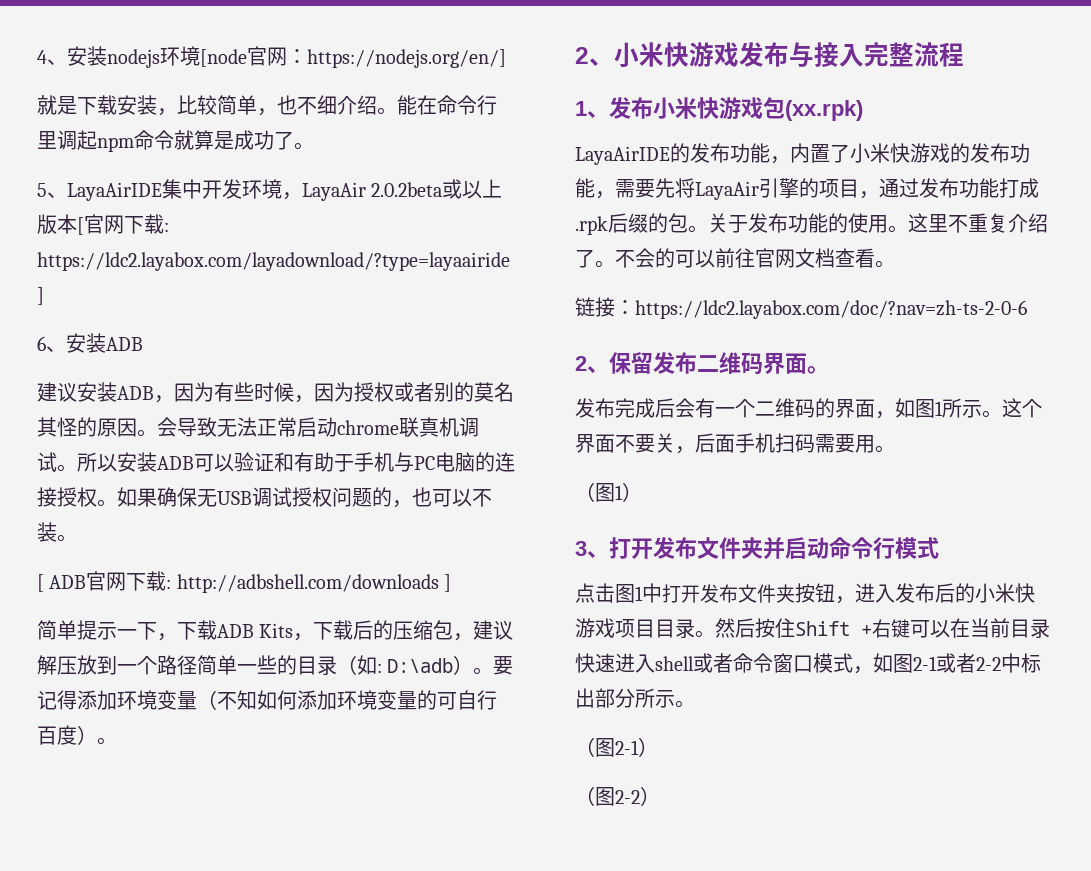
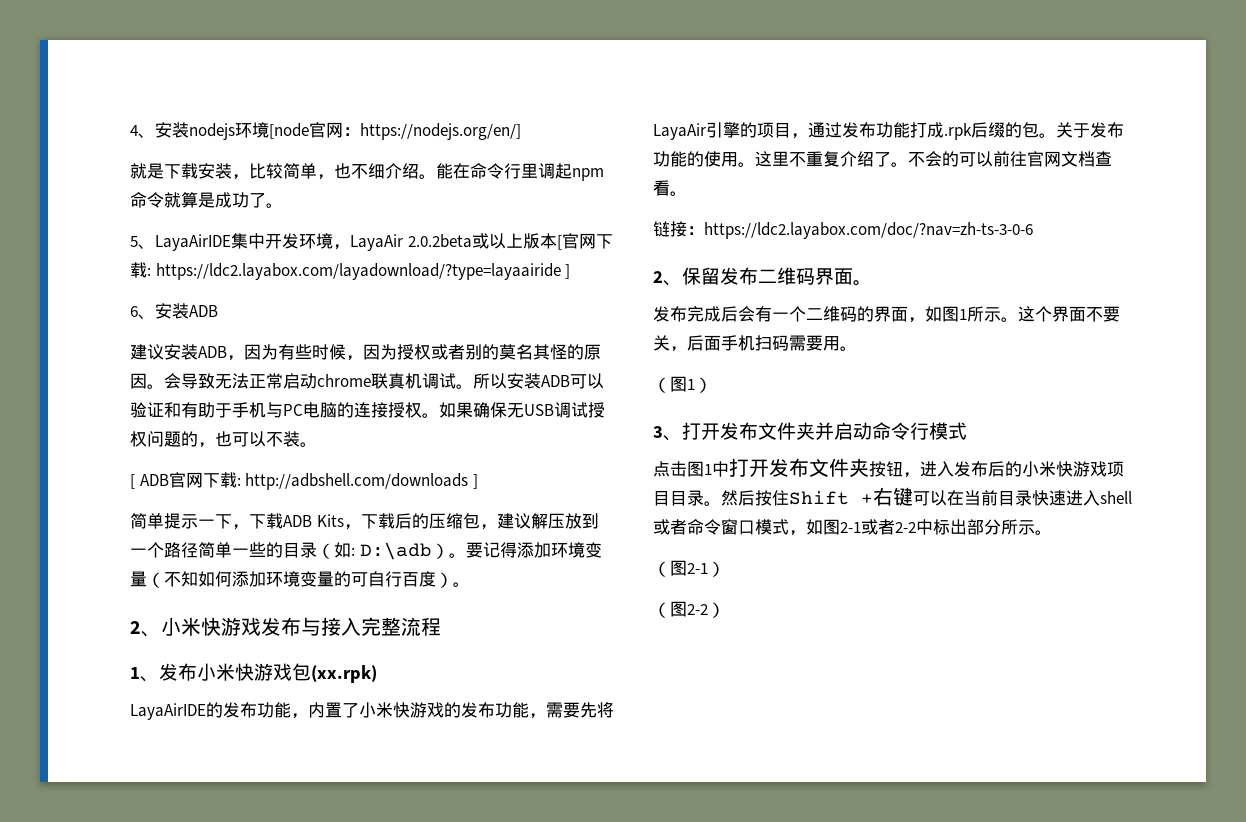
[635,300,1027,319] https://ldc2.layabox.com/doc/?nav=zh-ts-2-0-6 -> [704,222,1033,239] https://ldc2.layabox.com/doc/?nav=zh-ts-3-0-6

